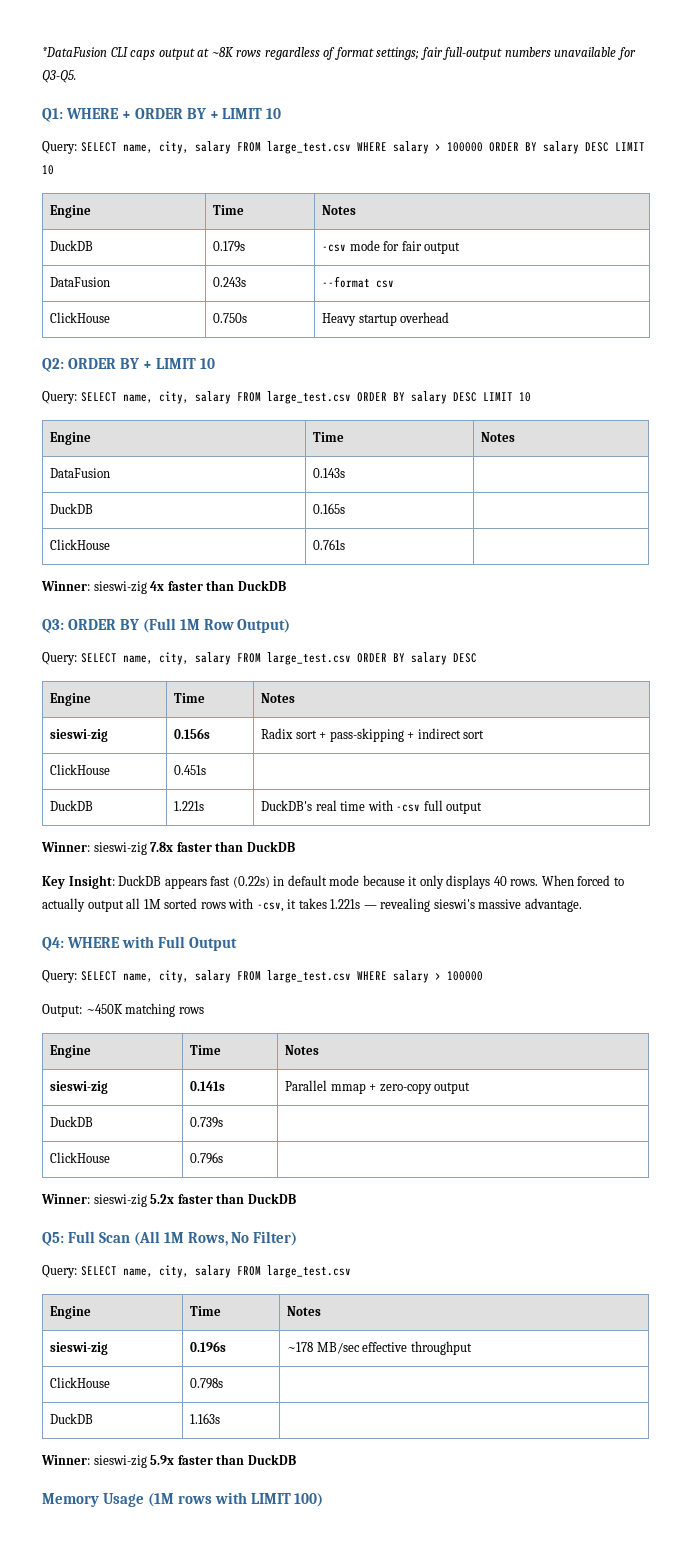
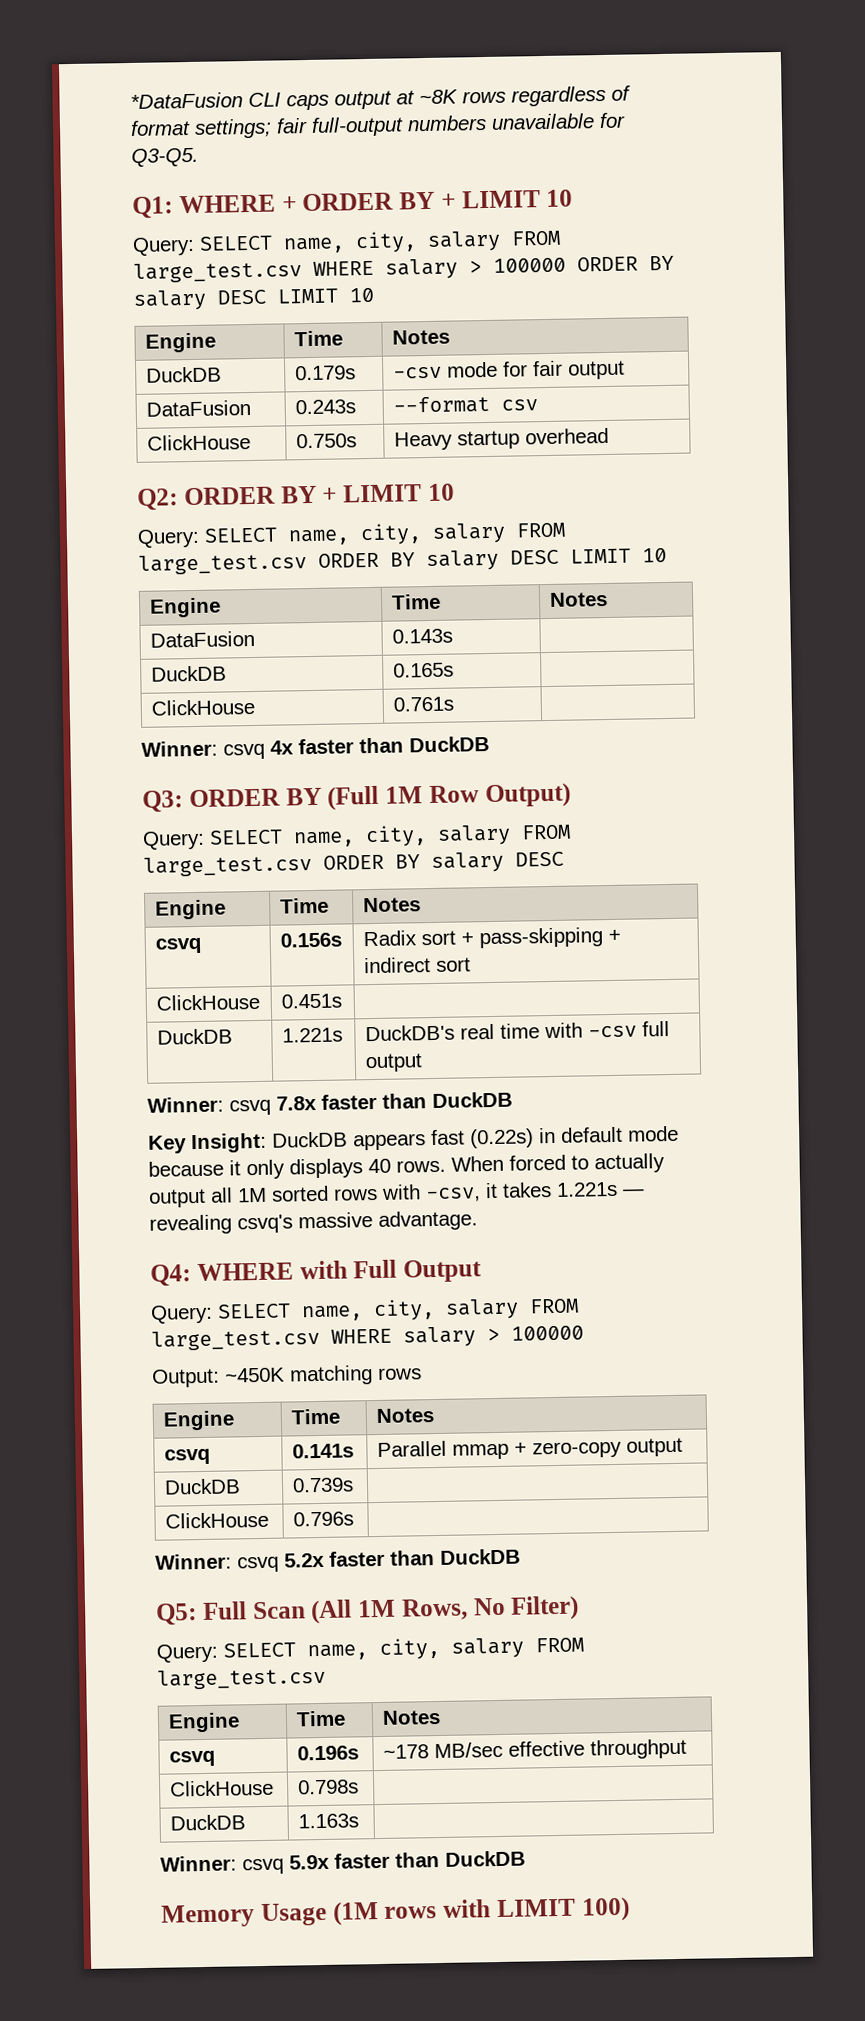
[93,581,147,594] sieswi-zig -> [223,743,265,760] csvq
[50,729,109,742] sieswi-zig -> [154,937,202,954] csvq
[93,842,147,855] sieswi-zig -> [229,1099,271,1116] csvq
[433,899,475,909] sieswi's -> [237,1214,293,1234] csvq's
[50,1081,109,1094] sieswi-zig -> [163,1448,211,1465] csvq
[93,1194,147,1207] sieswi-zig -> [237,1556,279,1573] csvq
[50,1342,109,1355] sieswi-zig -> [168,1750,216,1767] csvq
[93,1455,147,1468] sieswi-zig -> [242,1858,284,1875] csvq

